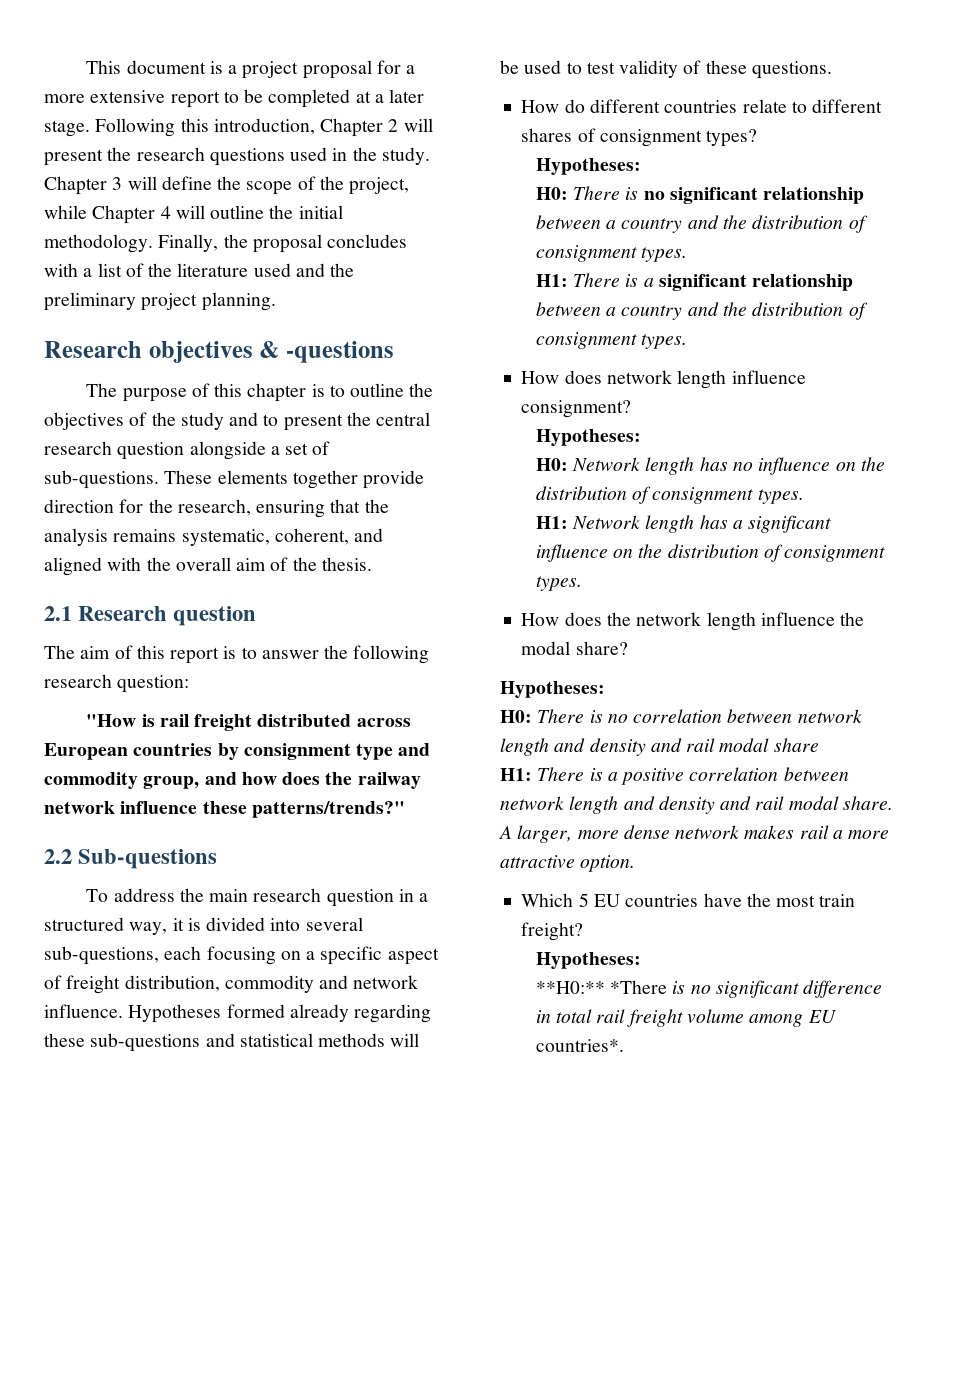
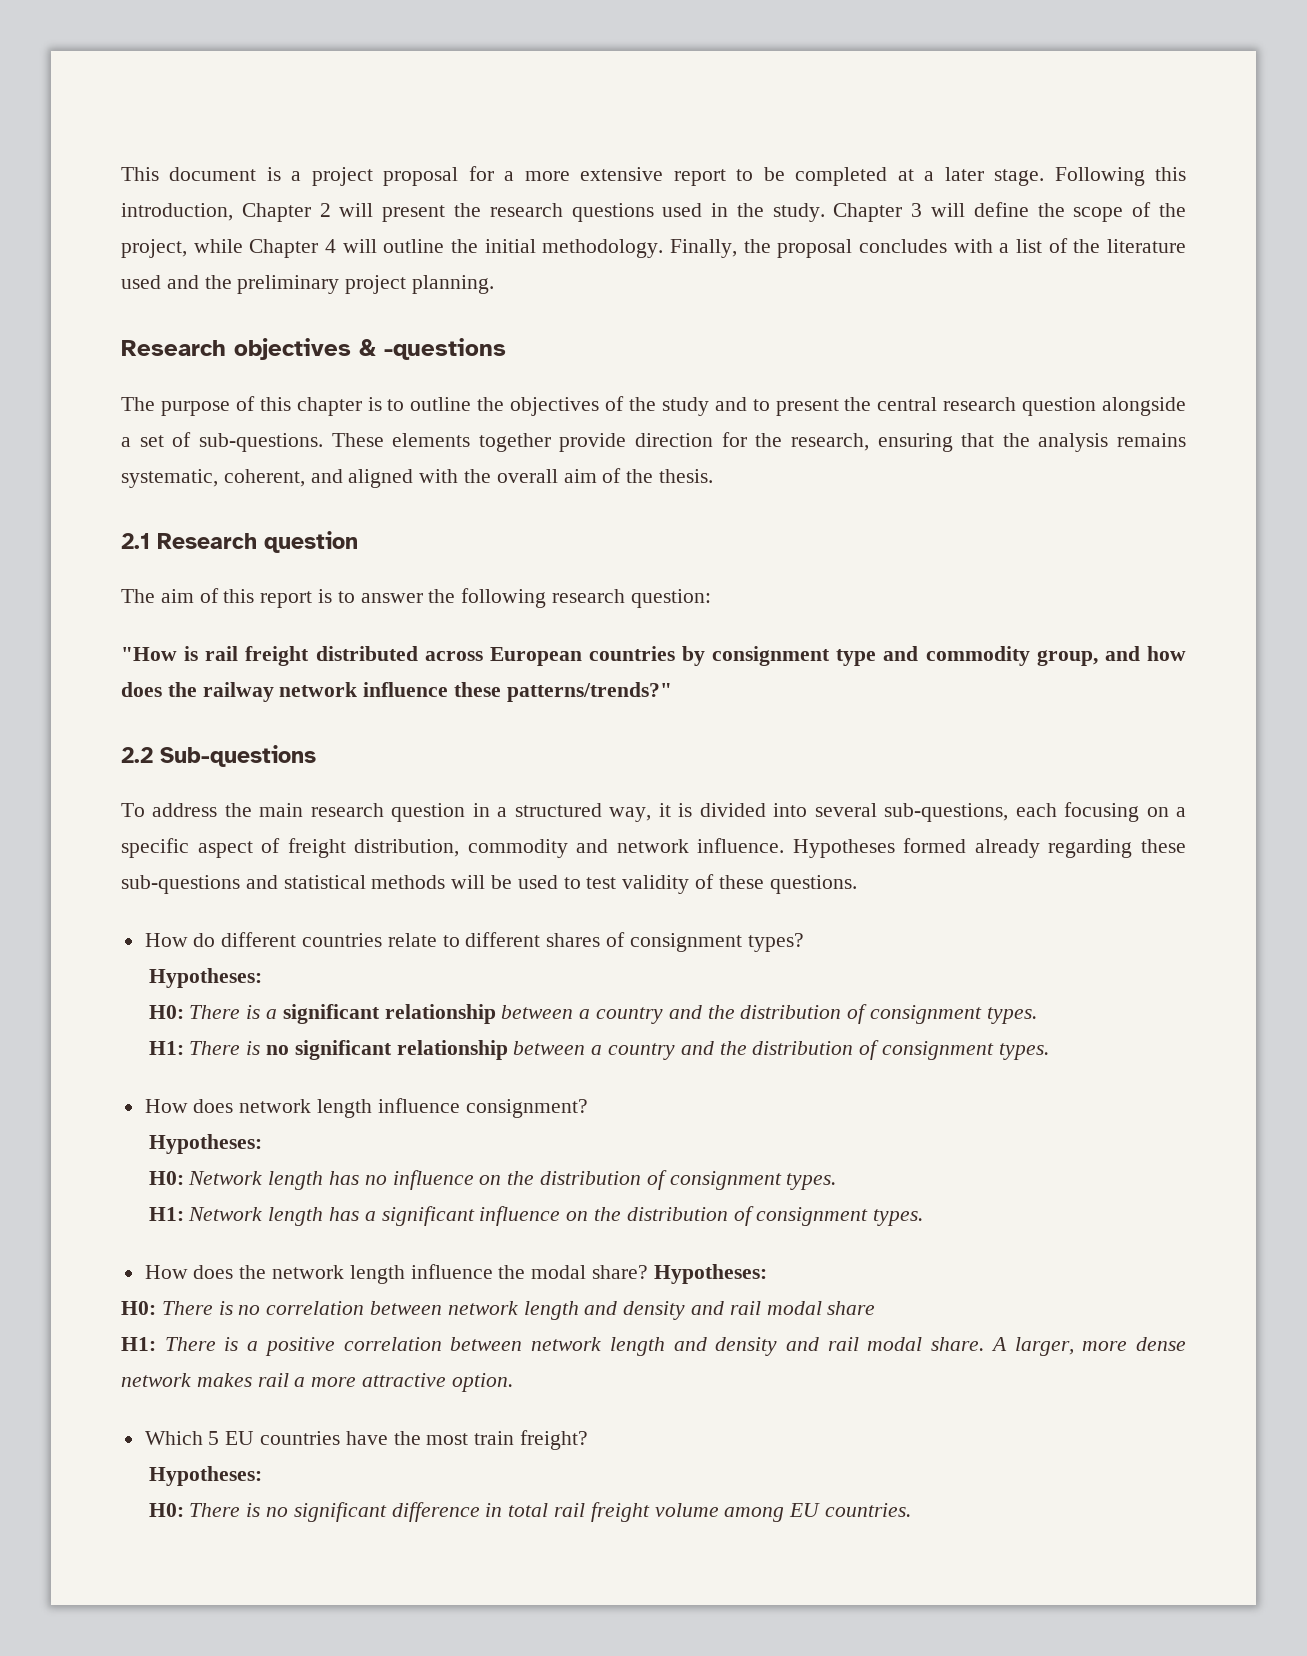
[643,191,665,200] no -> [266,1009,278,1019] a
[643,278,654,287] a -> [266,1045,290,1055] no
(628, 648) // -> (649, 1272) none
[535,980,668,994] **H0:** *There -> [148,1503,241,1517] H0: There
[535,1039,624,1052] countries*. -> [825,1503,912,1517] countries.

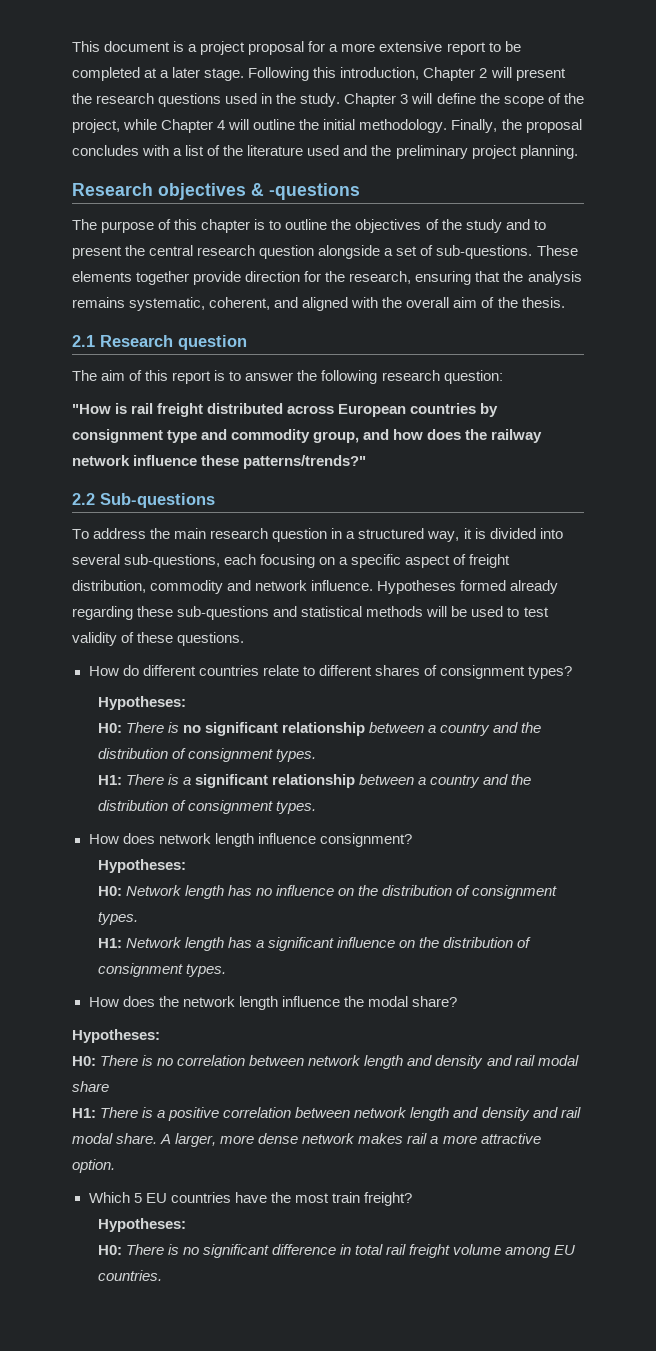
[266,1009,278,1019] a -> [182,725,201,733] no
[266,1045,290,1055] no -> [182,777,191,785] a
(649, 1272) none -> (457, 1001) //

